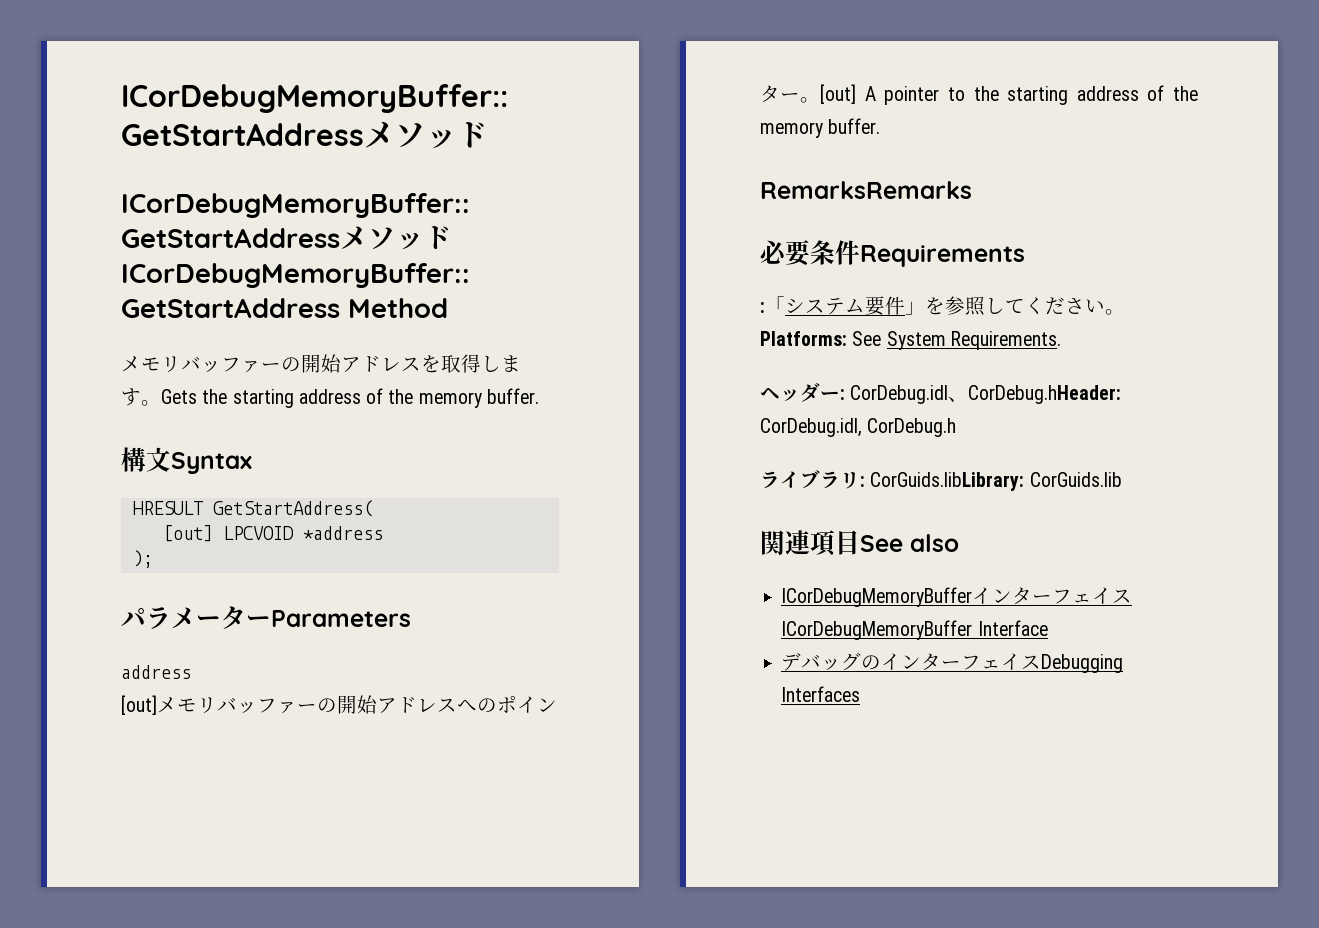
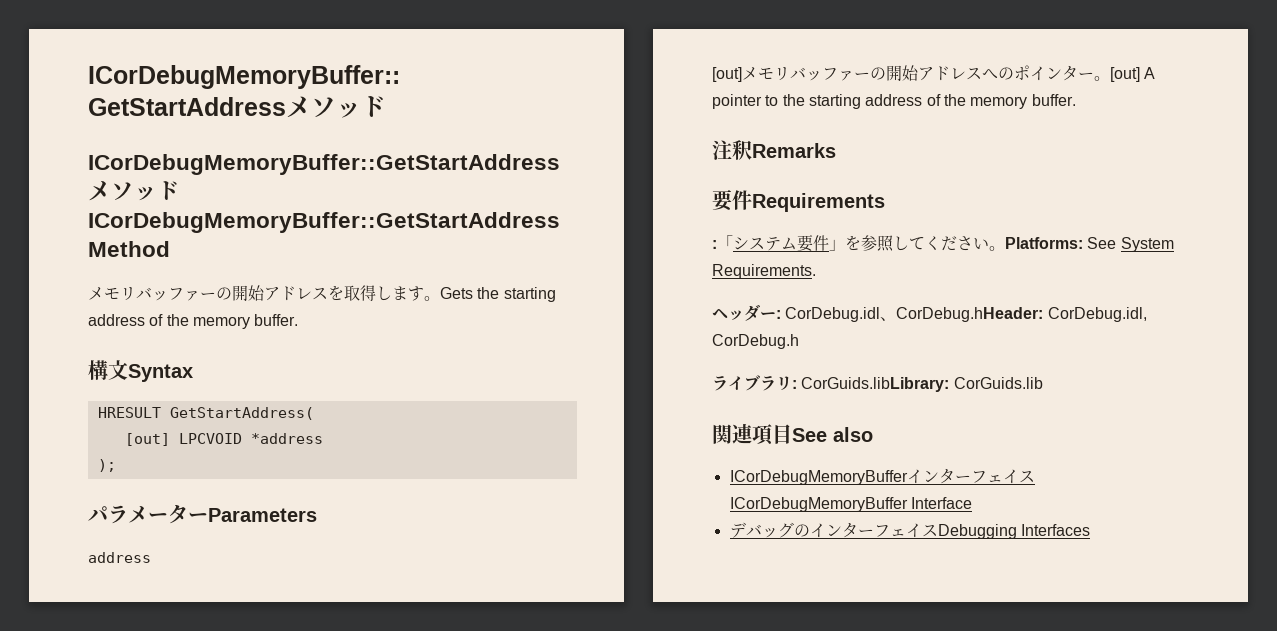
[760,181,972,199] [760,240,835,266] RemarksRemarks // 必要条 -> [712,140,836,160] [712,190,733,211] 注釈Remarks // 要

